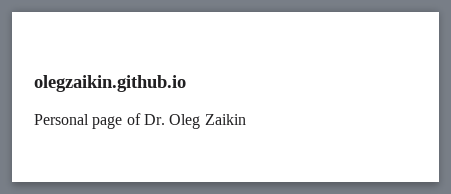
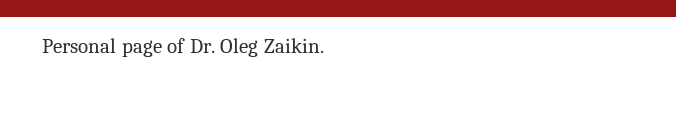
[34,75,186,92] olegzaikin.github.io // -> (42, 45) none
[204,114,246,125] Zaikin -> [263,38,324,53] Zaikin.

